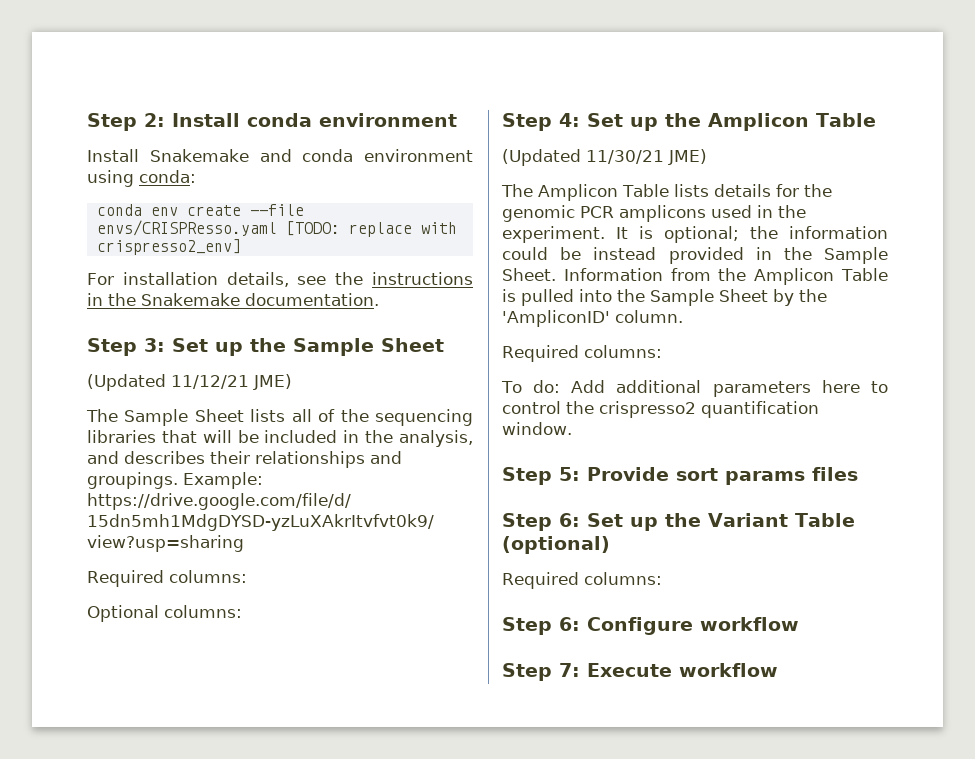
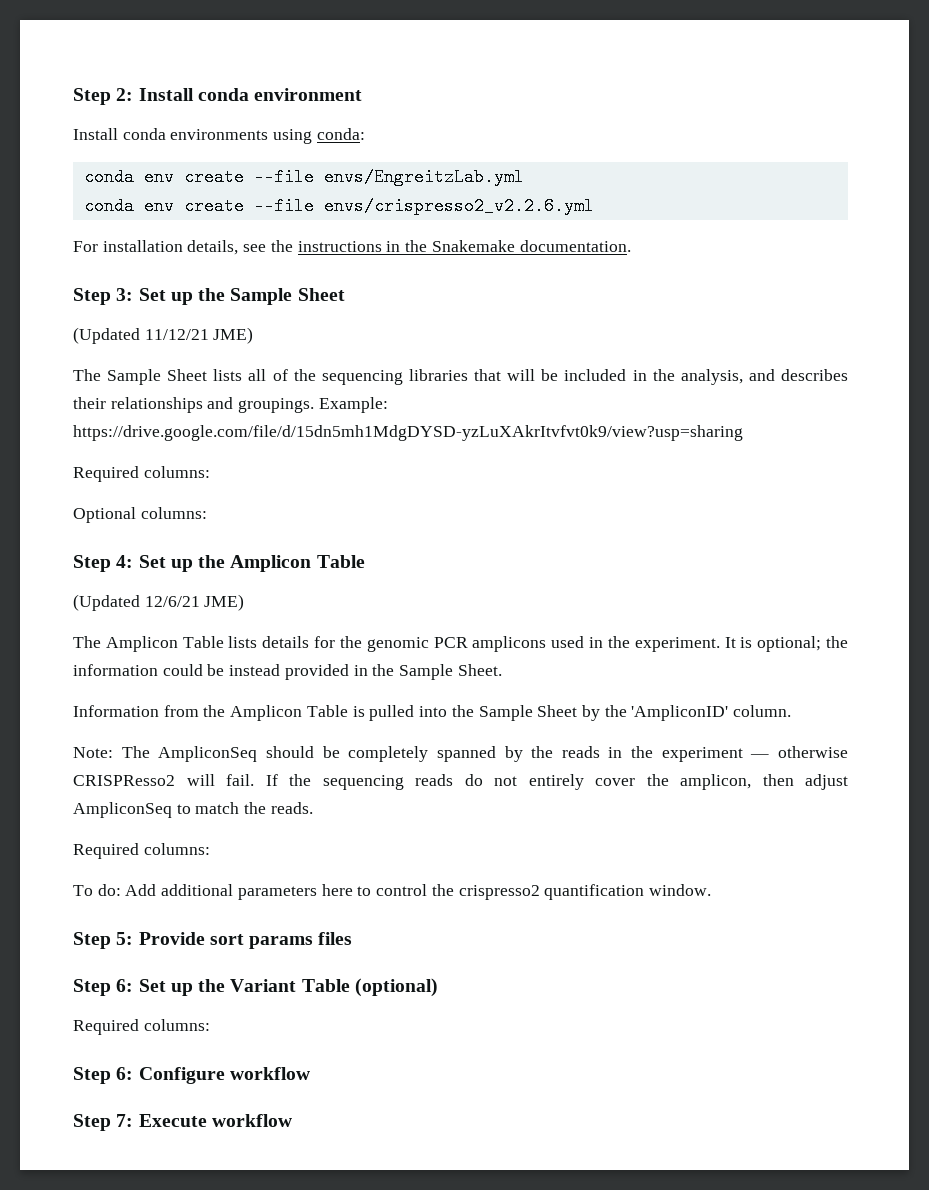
[149,149,473,162] Snakemake and conda environment -> [122,128,269,140] conda environments
[96,220,457,237] [96,239,241,255] envs/CRISPResso.yaml [TODO: replace with crispresso2_env] -> [323,168,524,186] [83,197,594,215] envs/EngreitzLab.yml // conda env create --file envs/crispresso2_v2.2.6.yml
[586,150,664,164] 11/30/21 -> [144,596,200,607] 12/6/21
(556, 274) none -> (502, 670) //
(683, 316) none -> [73,746,848,762] [73,774,848,790] [73,802,313,818] // Note: The AmpliconSeq should be completely spanned by the reads in the experiment — otherwise CRISPResso2 will fail. If the sequencing reads do not entirely cover the amplicon, then adjust AmpliconSeq to match the reads.

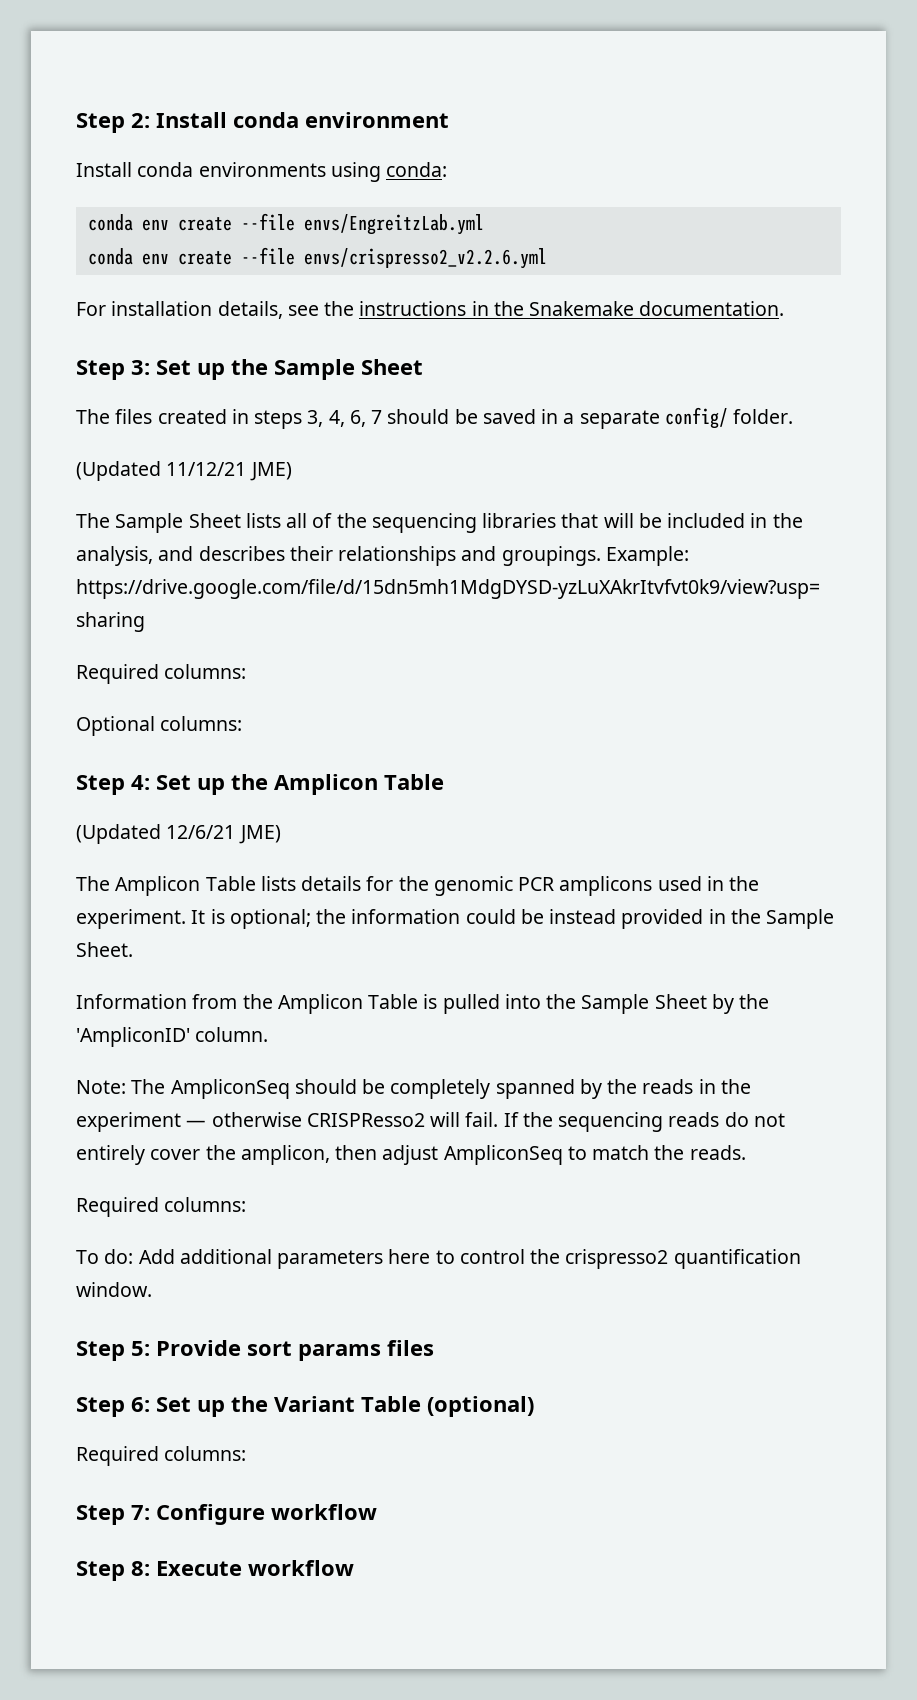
(345, 294) none -> [76,407,794,429] // The files created in steps 3, 4, 6, 7 should be saved in a separate config/ folder.
[116,1067,134,1080] 6: -> [131,1505,150,1520] 7:
[116,1114,134,1127] 7: -> [131,1561,150,1576] 8:

